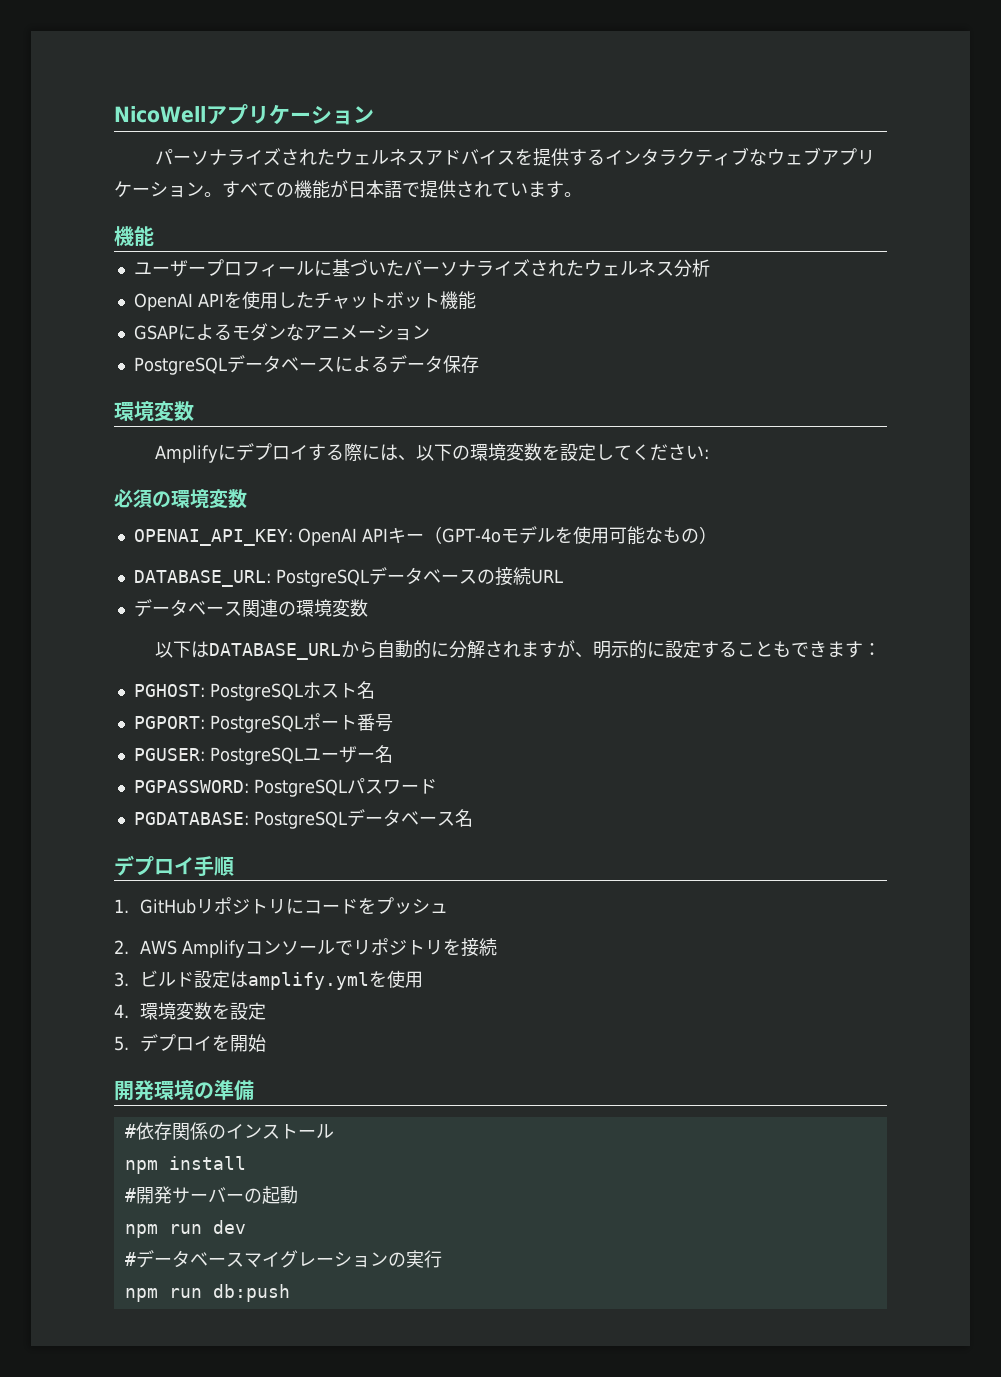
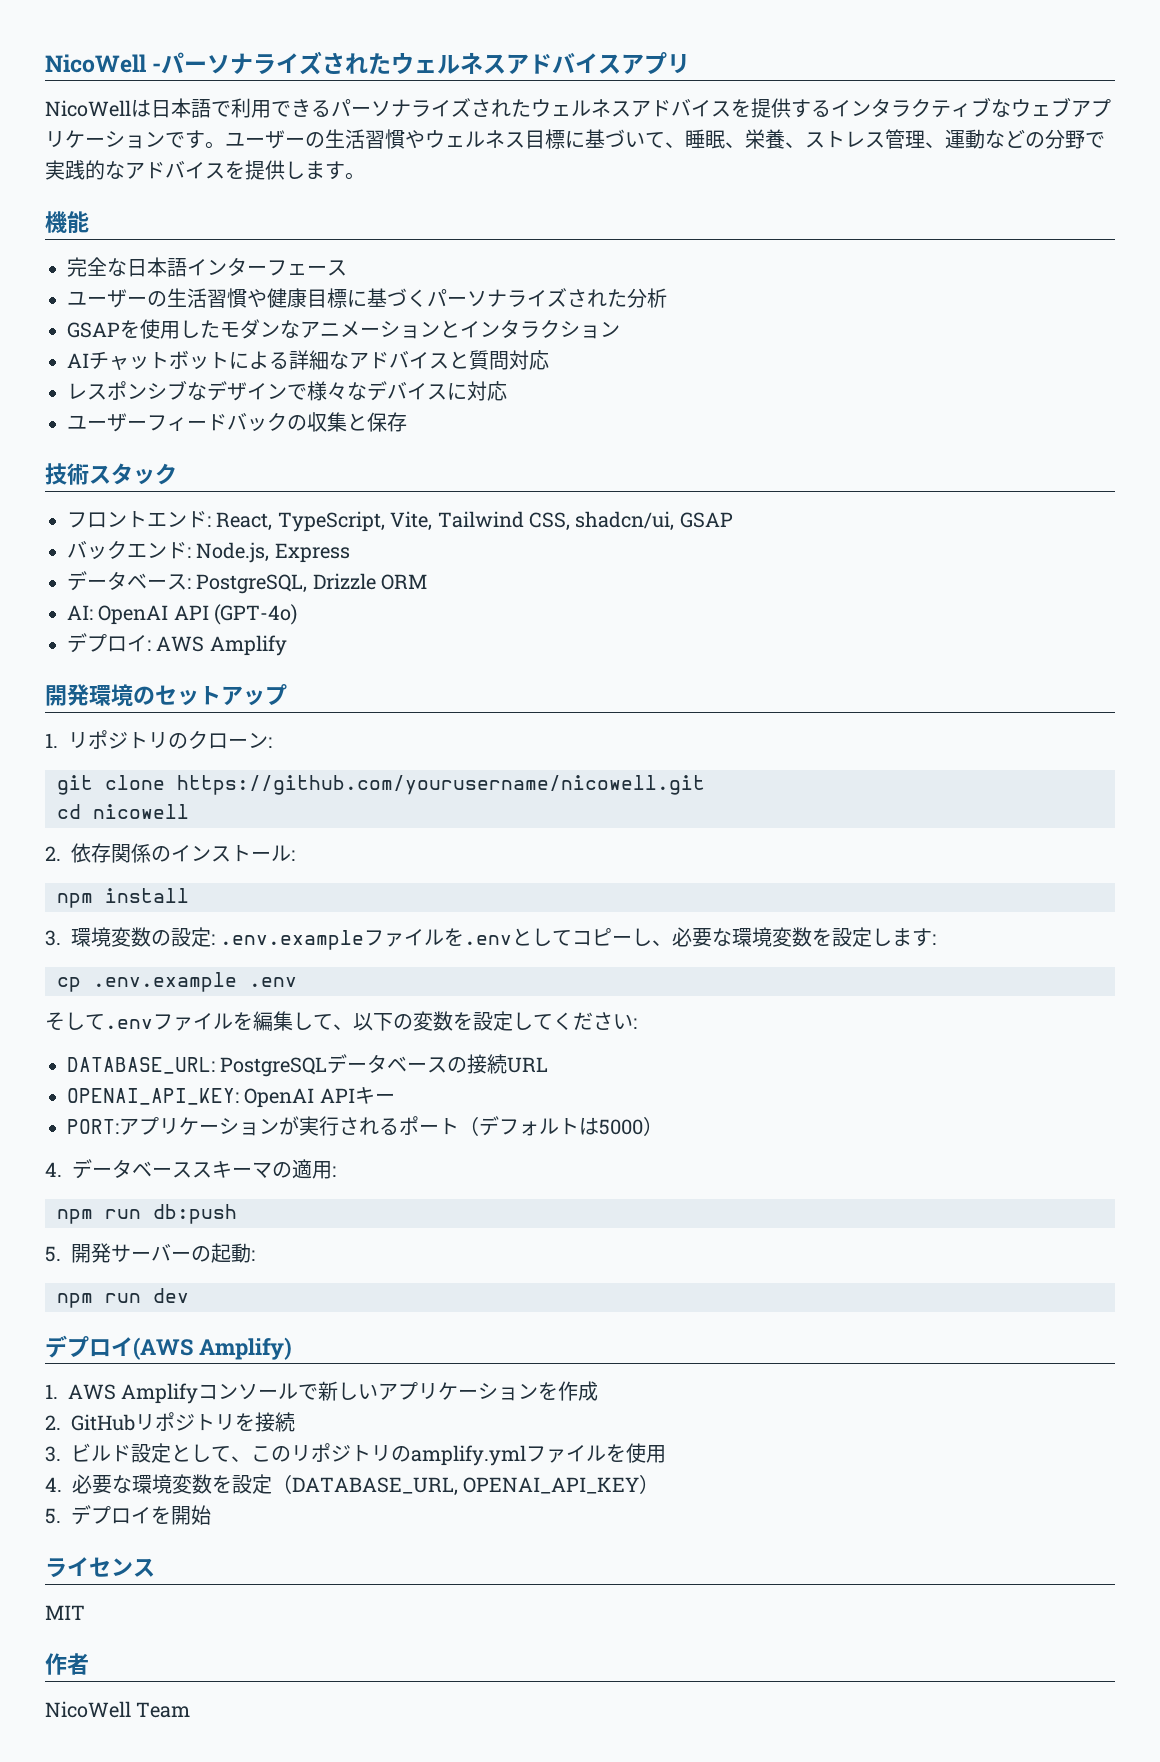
[114,104,374,125] NicoWellアプリケーション // -> [45,51,691,75] [45,98,331,118] NicoWell -パーソナライズされたウェルネスアドバイスアプリ // NicoWellは日本語で利用できる
[204,180,582,199] [114,226,154,246] [133,259,674,277] 。すべての機能が日本語で提供されています。 // 機能 // ユーザープロフィールに基づいたパーソナライズされたウェルネス -> [165,129,1105,149] [45,160,365,180] [45,211,89,233] [67,257,347,277] [67,288,627,308] です。ユーザーの生活習慣やウェルネス目標に基づいて、睡眠、栄養、ストレス管理、運動などの分野で実践的なアドバイスを提供します。 // 機能 // 完全な日本語インターフェース // ユーザーの生活習慣や健康目標に基づくパーソナライズされた
[133,293,224,311] OpenAI API -> [67,322,120,338] GSAP
[313,291,476,310] [133,324,232,340] チャットボット機能 // GSAPによる -> (220, 329) none
[133,355,479,375] [114,401,194,422] [154,443,398,463] // PostgreSQLデータベースによるデータ保存 // 環境変数 // Amplifyにデプロイする際には -> [440,319,620,339] [67,350,549,370] [67,380,507,401] [67,412,407,432] [45,463,177,485] [67,511,733,532] [67,540,350,563] [67,571,428,594] [67,604,298,625] [67,633,287,656] [45,684,287,706] [45,730,272,749] [57,775,705,795] [57,804,189,819] [45,843,295,863] [57,888,189,908] [45,927,937,950] [57,972,297,992] [45,1011,333,1031] とインタラクション // AIチャットボットによる詳細なアドバイスと質問対応 // レスポンシブなデザインで様々なデバイスに対応 // ユーザーフィードバックの収集と保存 // 技術スタック // フロントエンド: React, TypeScript, Vite, Tailwind CSS, shadcn/ui, GSAP // バックエンド: Node.js, Express // データベース: PostgreSQL, Drizzle ORM // AI: OpenAI API (GPT-4o) // デプロイ: AWS Amplify // 開発環境のセットアップ // 1.リポジトリのクローン: // git clone https://github.com/yourusername/nicowell.git // cd nicowell // 2.依存関係のインストール: // npm install // 3.環境変数の設定: .env.exampleファイルを.envとしてコピーし、必要な環境変数を設定します: // cp .env.example .env // そして.envファイルを編集して
[469,443,506,461] 環境 -> (413, 1022) none
[114,489,247,509] [133,526,717,546] // 必須の環境変数 // OPENAI_API_KEY: OpenAI APIキー（GPT-4oモデルを使用可能なもの） -> (637, 1023) none
[133,599,368,617] [154,640,881,660] [133,681,375,701] [133,713,393,733] [133,745,393,765] [133,778,437,797] [133,809,473,829] [114,855,234,877] [114,897,449,914] [114,940,129,954] データベース関連の環境変数 // 以下はDATABASE_URLから自動的に分解されますが、明示的に設定することもできます： // PGHOST: PostgreSQLホスト名 // PGPORT: PostgreSQLポート番号 // PGUSER: PostgreSQLユーザー名 // PGPASSWORD: PostgreSQLパスワード // PGDATABASE: PostgreSQLデータベース名 // デプロイ手順 // 1. GitHubリポジトリにコードをプッシュ // 2. -> [67,1087,395,1108] [67,1116,663,1136] [45,1159,336,1179] [57,1204,237,1224] [45,1243,255,1263] [57,1288,189,1308] [45,1335,292,1360] [45,1384,58,1399] OPENAI_API_KEY: OpenAI APIキー // PORT:アプリケーションが実行されるポート（デフォルトは5000） // 4.データベーススキーマの適用: // npm run db:push // 5.開発サーバーの起動: // npm run dev // デプロイ(AWS Amplify) // 1.
(354, 947) none -> [318,1381,599,1401] [45,1414,135,1431] 新しいアプリケーションを作成 // 2. GitHub
[230,971,370,990] はamplify.yml -> [171,1443,606,1466] として、このリポジトリのamplify.ymlファイル
[140,1002,267,1020] 環境変数を設定 -> [72,1474,660,1496] 必要な環境変数を設定（DATABASE_URL, OPENAI_API_KEY）
[114,1080,254,1101] [124,1122,334,1140] [124,1156,246,1174] [124,1186,298,1204] [124,1220,246,1238] [124,1250,442,1268] [124,1284,290,1302] 開発環境の準備 // #依存関係のインストール // npm install // #開発サーバーの起動 // npm run dev // #データベースマイグレーションの実行 // npm run db:push -> [45,1557,155,1578] [45,1605,85,1620] [45,1653,89,1675] [45,1701,191,1718] ライセンス // MIT // 作者 // NicoWell Team

